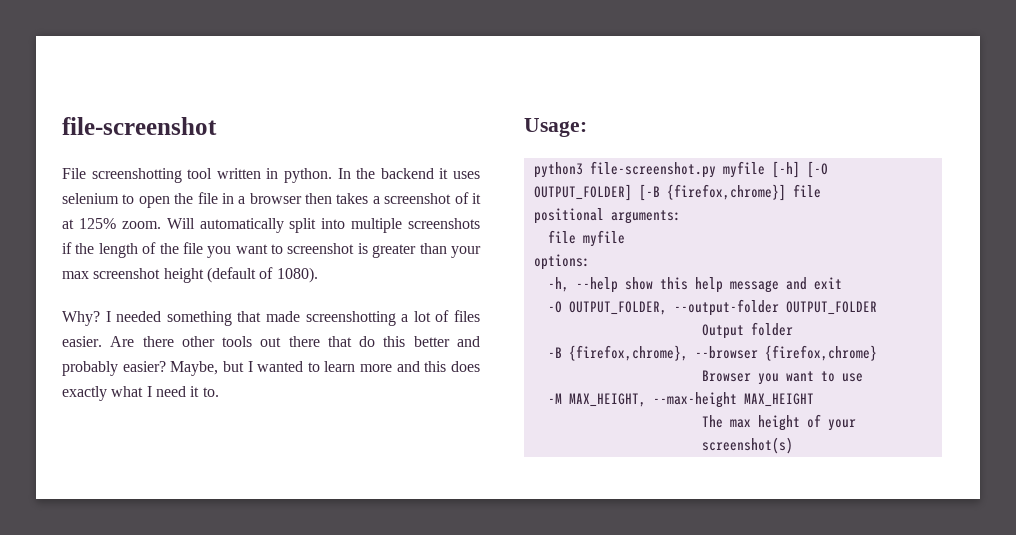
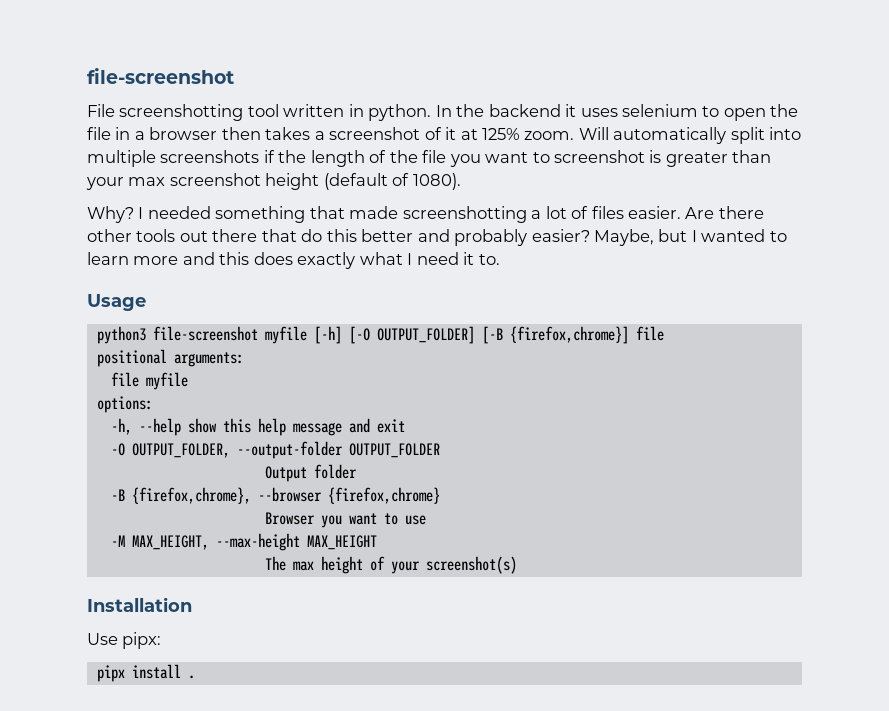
[524,118,587,137] Usage: -> [87,294,146,311] Usage
[589,161,716,178] file-screenshot.py -> [152,326,258,341] file-screenshot
(793, 445) none -> [87,597,192,612] [87,632,162,649] [96,664,195,682] // Installation // Use pipx: // pipx install .

